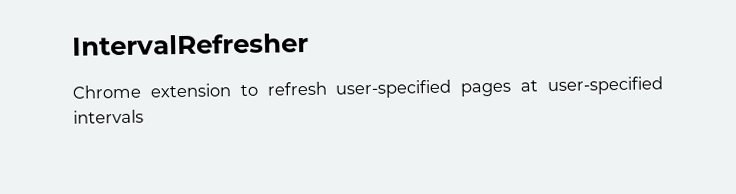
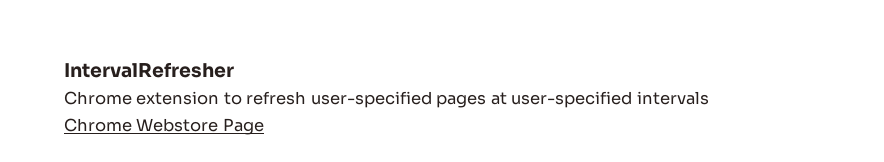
(144, 116) none -> [64,118,264,135] // Chrome Webstore Page

